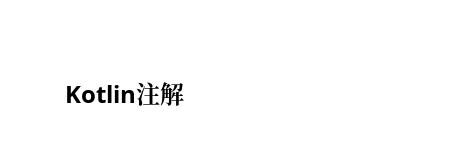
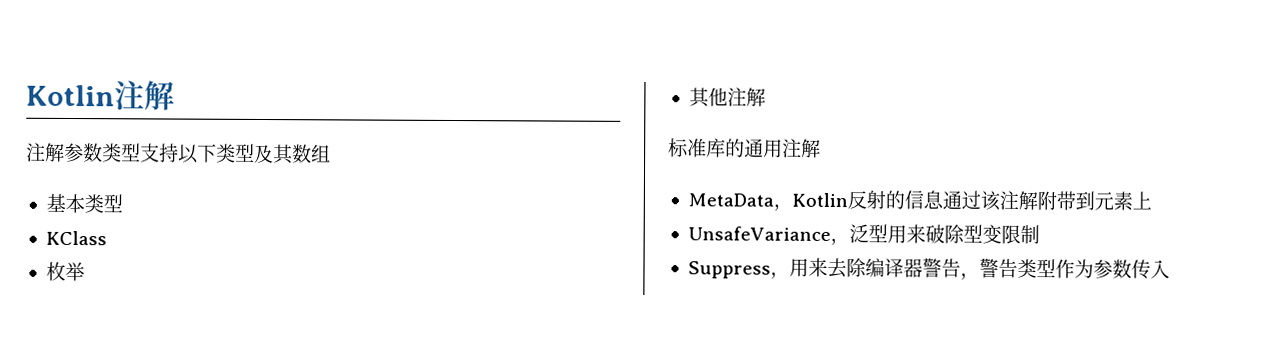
(184, 94) none -> [26,142,331,165] [45,193,123,214] [45,230,107,246] [45,261,85,282] [688,87,766,108] [668,138,821,158] [687,190,1152,211] [687,224,1040,246] [687,257,1170,280] // 注解参数类型支持以下类型及其数组 // 基本类型 // KClass // 枚举 // 其他注解 // 标准库的通用注解 // MetaData，Kotlin反射的信息通过该注解附带到元素上 // UnsafeVariance，泛型用来破除型变限制 // Suppress，用来去除编译器警告，警告类型作为参数传入

